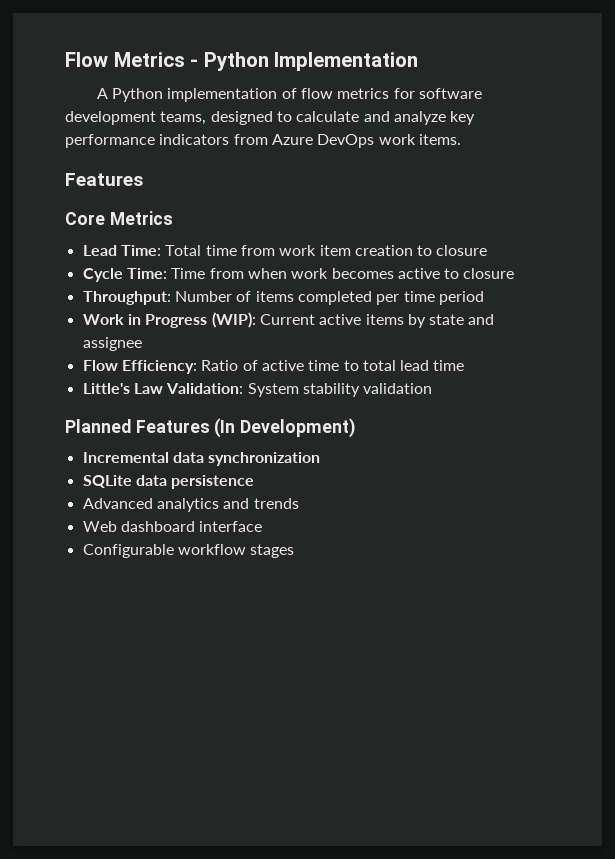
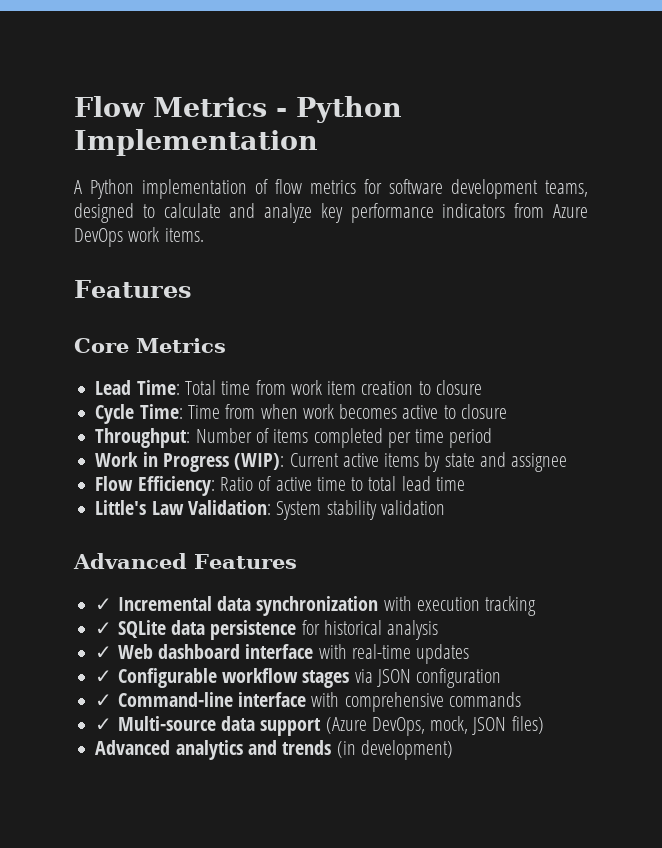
[65,418,356,438] Planned Features (In Development) // -> [73,553,297,569] [95,598,113,611] Advanced Features // ✓
(321, 459) // -> [383,596,537,616] [95,622,113,635] with execution tracking // ✓
[82,498,299,512] [82,521,263,532] [82,544,295,558] // Advanced analytics and trends // Web dashboard interface // Configurable workflow stages -> [301,620,439,640] [95,644,470,664] [95,668,502,688] [95,692,521,712] [95,716,544,736] [95,740,453,760] for historical analysis // ✓ Web dashboard interface with real-time updates // ✓ Configurable workflow stages via JSON configuration // ✓ Command-line interface with comprehensive commands // ✓ Multi-source data support (Azure DevOps, mock, JSON files) // Advanced analytics and trends (in development)

